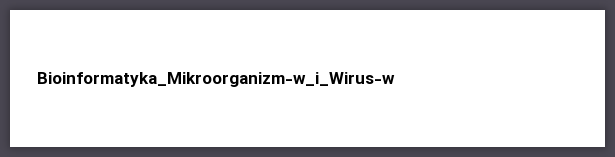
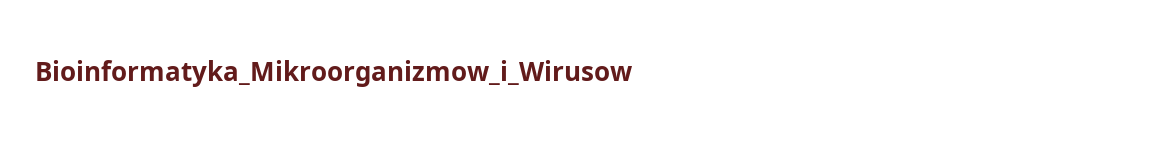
[37,72,395,87] Bioinformatyka_Mikroorganizm-w_i_Wirus-w -> [35,60,632,87] Bioinformatyka_Mikroorganizmow_i_Wirusow

